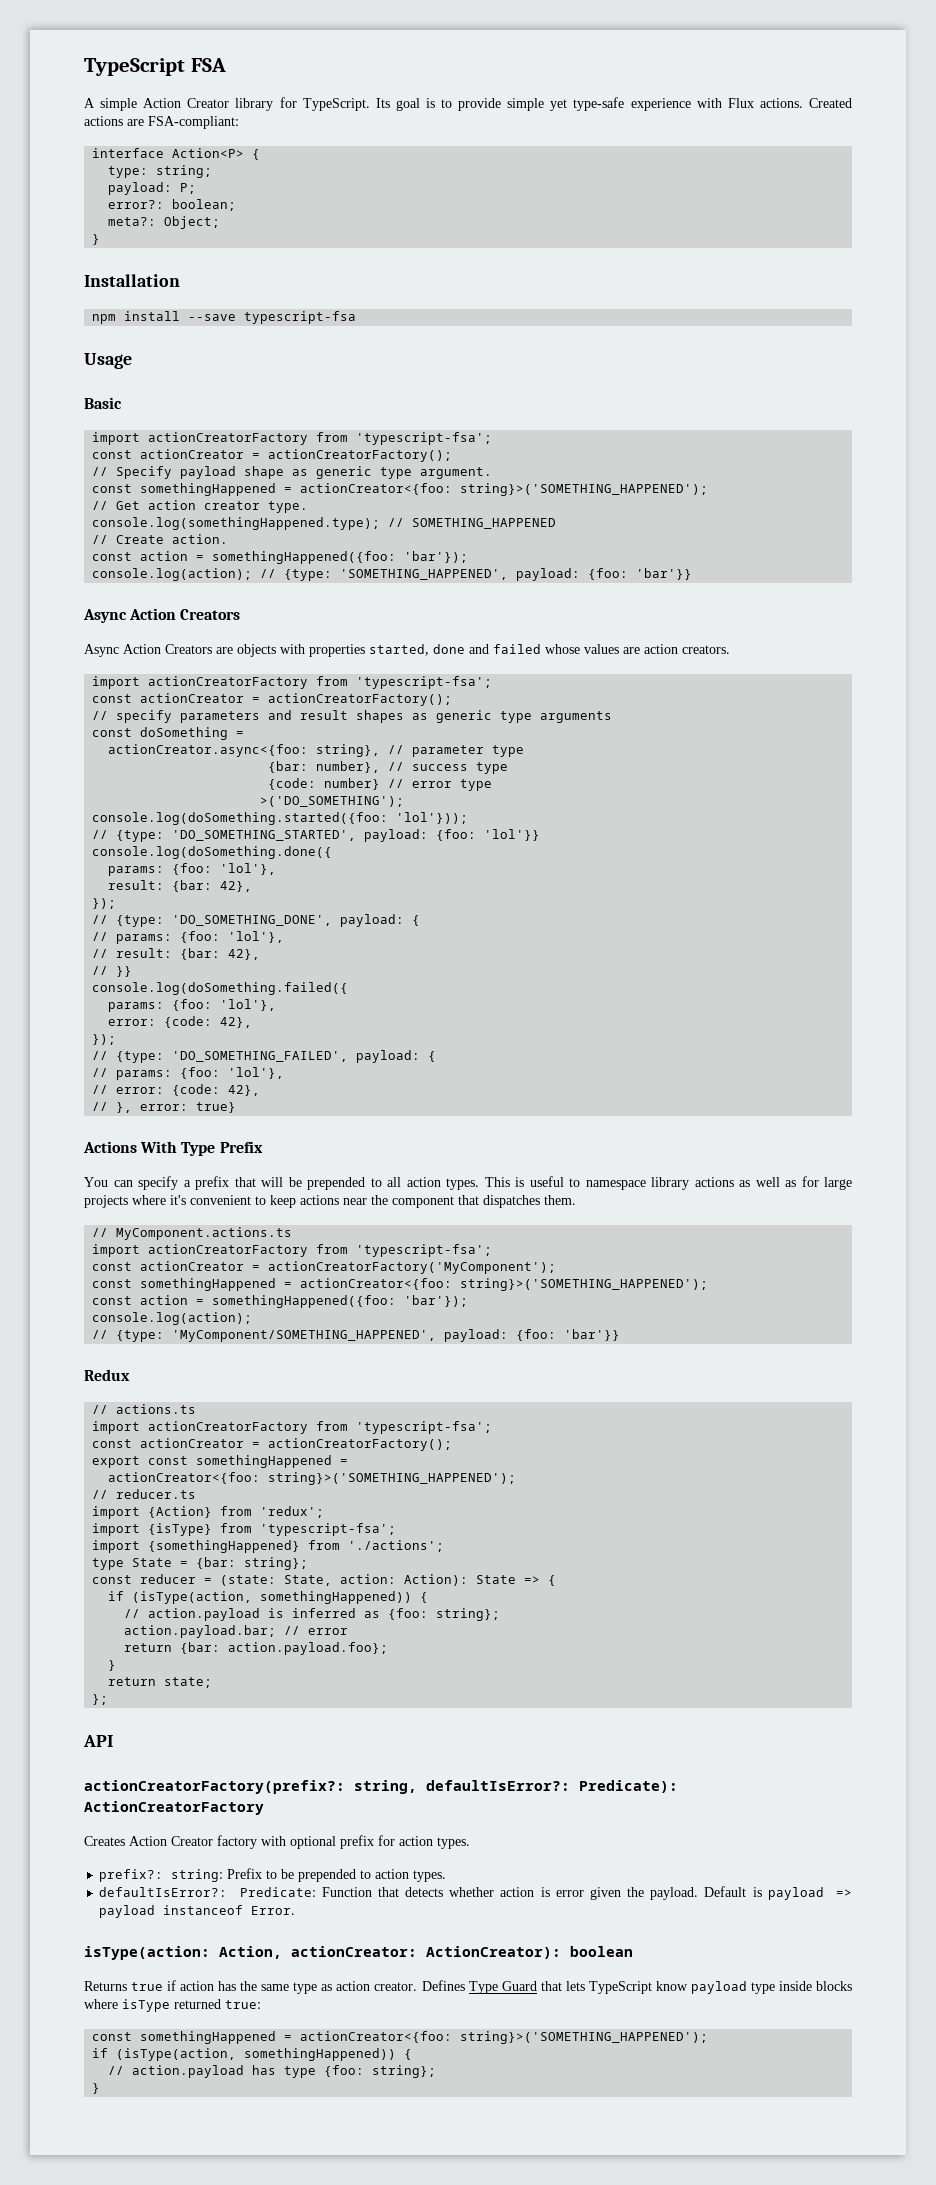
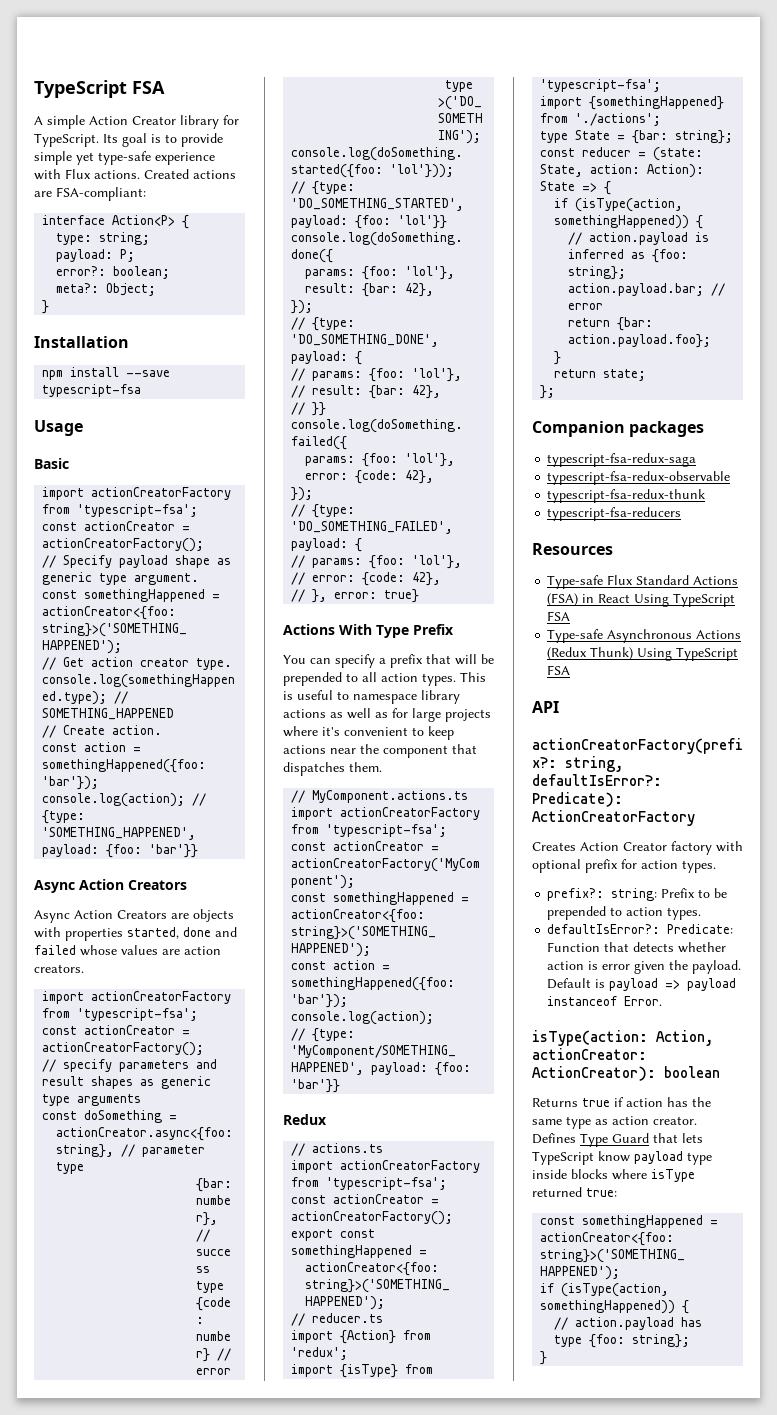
(109, 1699) none -> [532,421,705,437] [547,453,697,467] [547,471,731,485] [547,489,706,503] [547,507,682,521] [532,543,613,555] [547,575,739,589] [547,593,736,607] [547,611,571,621] [547,629,742,643] [547,647,739,661] [547,665,571,675] // Companion packages // typescript-fsa-redux-saga // typescript-fsa-redux-observable // typescript-fsa-redux-thunk // typescript-fsa-reducers // Resources // Type-safe Flux Standard Actions (FSA) in React Using TypeScript FSA // Type-safe Asynchronous Actions (Redux Thunk) Using TypeScript FSA

